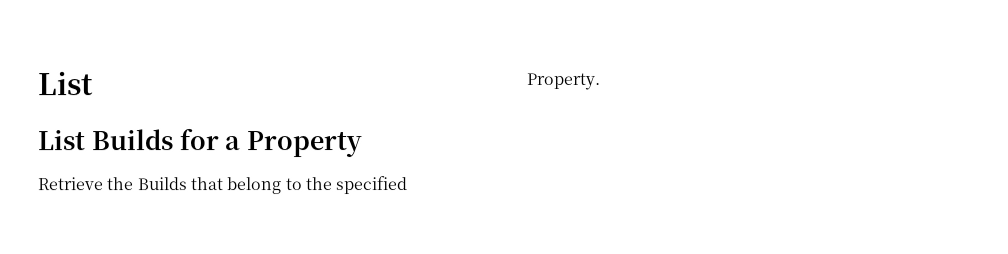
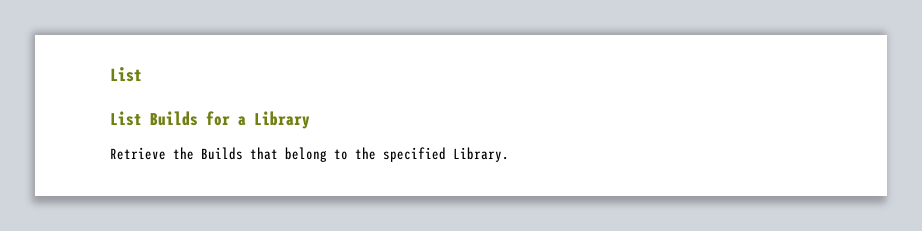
[247,131,363,158] Property -> [254,111,310,129] Library
[526,72,600,90] Property. -> [453,147,509,162] Library.

